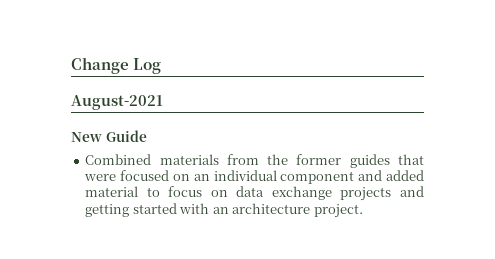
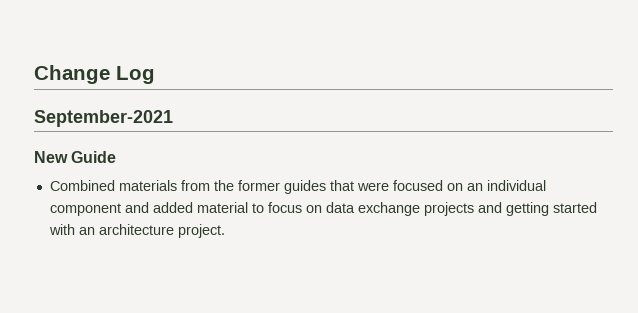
[71,95,163,110] August-2021 -> [34,110,173,127] September-2021

